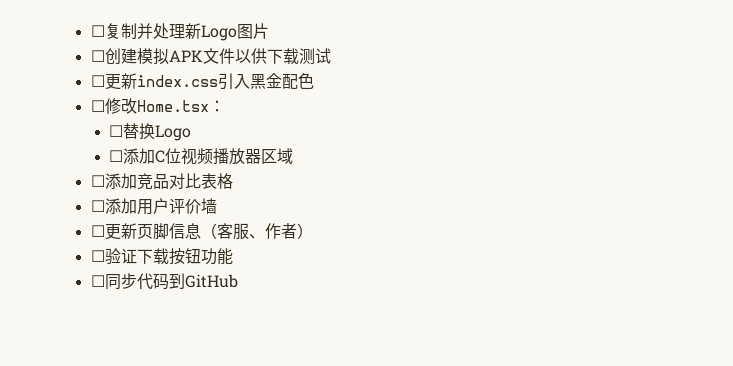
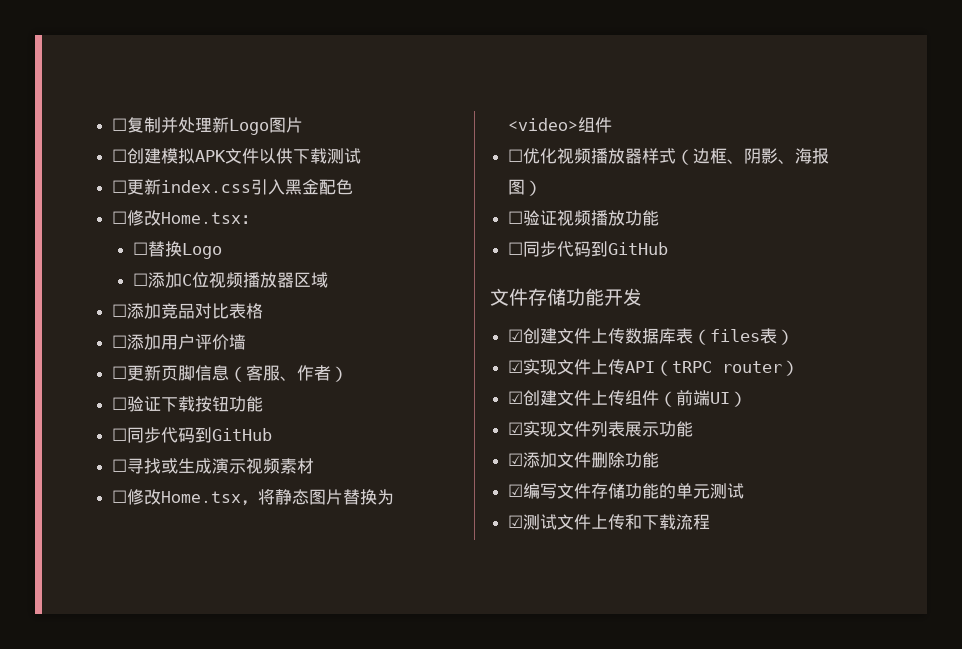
(238, 281) none -> [112,458,315,474] [112,489,395,506] [508,117,613,133] [508,148,830,165] [508,179,543,196] [508,210,660,226] [508,241,669,257] [490,288,642,306] [508,328,795,345] [508,359,800,376] [508,390,748,407] [508,421,694,437] [508,452,660,468] [508,483,745,499] [508,514,711,530] // ☐寻找或生成演示视频素材 // ☐修改Home.tsx，将静态图片替换为<video>组件 // ☐优化视频播放器样式（边框、阴影、海报图） // ☐验证视频播放功能 // ☐同步代码到GitHub // 文件存储功能开发 // ☑创建文件上传数据库表（files表） // ☑实现文件上传API（tRPC router） // ☑创建文件上传组件（前端UI） // ☑实现文件列表展示功能 // ☑添加文件删除功能 // ☑编写文件存储功能的单元测试 // ☑测试文件上传和下载流程

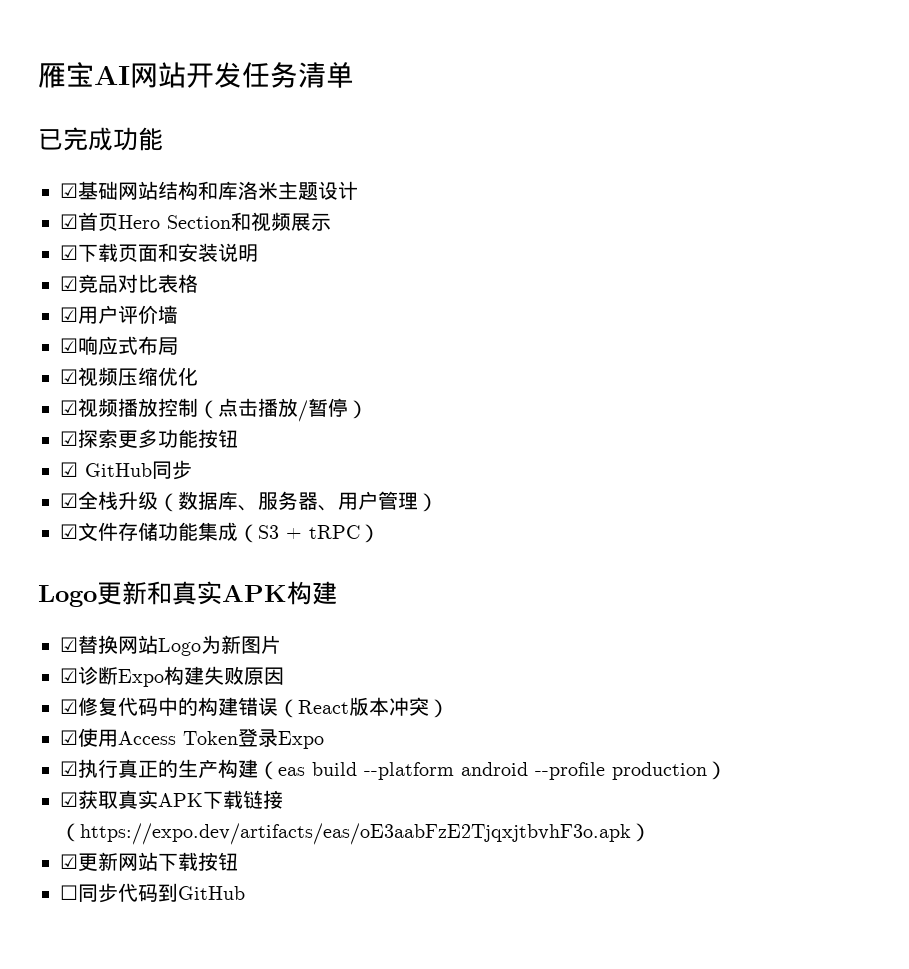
[112,117,304,135] [112,148,362,164] [112,179,354,195] [112,210,259,226] [133,241,223,259] [133,272,329,288] [112,303,162,319] ☐复制并处理新Logo图片 // ☐创建模拟APK文件以供下载测试 // ☐更新index.css引入黑金配色 // ☐修改Home.tsx： // ☐替换Logo // ☐添加C位视频播放器区域 // ☐添加 -> [38,62,354,88] [38,127,163,151] [60,181,358,200] [60,212,331,232] [60,243,258,262] [60,276,78,291] 雁宝AI网站开发任务清单 // 已完成功能 // ☑基础网站结构和库洛米主题设计 // ☑首页Hero Section和视频展示 // ☑下载页面和安装说明 // ☑
[112,334,162,350] ☐添加 -> [60,307,78,322] ☑
[112,365,349,382] [112,396,162,412] ☐更新页脚信息（客服、作者） // ☐验证 -> [60,336,178,355] [60,367,198,387] [60,398,368,422] [60,429,238,448] [60,460,192,480] [60,491,438,512] [60,522,380,543] [38,581,337,607] [60,635,281,656] [60,666,284,687] [60,697,449,718] [60,728,324,749] [60,759,727,780] [60,790,283,809] [60,823,651,845] [60,852,158,871] ☑响应式布局 // ☑视频压缩优化 // ☑视频播放控制（点击播放/暂停） // ☑探索更多功能按钮 // ☑ GitHub同步 // ☑全栈升级（数据库、服务器、用户管理） // ☑文件存储功能集成（S3 + tRPC） // Logo更新和真实APK构建 // ☑替换网站Logo为新图片 // ☑诊断Expo构建失败原因 // ☑修复代码中的构建错误（React版本冲突） // ☑使用Access Token登录Expo // ☑执行真正的生产构建（eas build --platform android --profile production） // ☑获取真实APK下载链接（https://expo.dev/artifacts/eas/oE3aabFzE2TjqxjtbvhF3o.apk） // ☑更新网站
[229,396,264,412] [112,427,273,443] [112,458,315,474] [112,489,395,506] [508,117,613,133] [508,148,830,165] [508,179,543,196] [508,210,660,226] [508,241,669,257] [490,288,642,306] [508,328,795,345] [508,359,800,376] [508,390,748,407] [508,421,694,437] [508,452,660,468] [508,483,745,499] [508,514,711,530] 功能 // ☐同步代码到GitHub // ☐寻找或生成演示视频素材 // ☐修改Home.tsx，将静态图片替换为<video>组件 // ☐优化视频播放器样式（边框、阴影、海报图） // ☐验证视频播放功能 // ☐同步代码到GitHub // 文件存储功能开发 // ☑创建文件上传数据库表（files表） // ☑实现文件上传API（tRPC router） // ☑创建文件上传组件（前端UI） // ☑实现文件列表展示功能 // ☑添加文件删除功能 // ☑编写文件存储功能的单元测试 // ☑测试文件上传和下载流程 -> [60,883,245,903] // ☐同步代码到GitHub

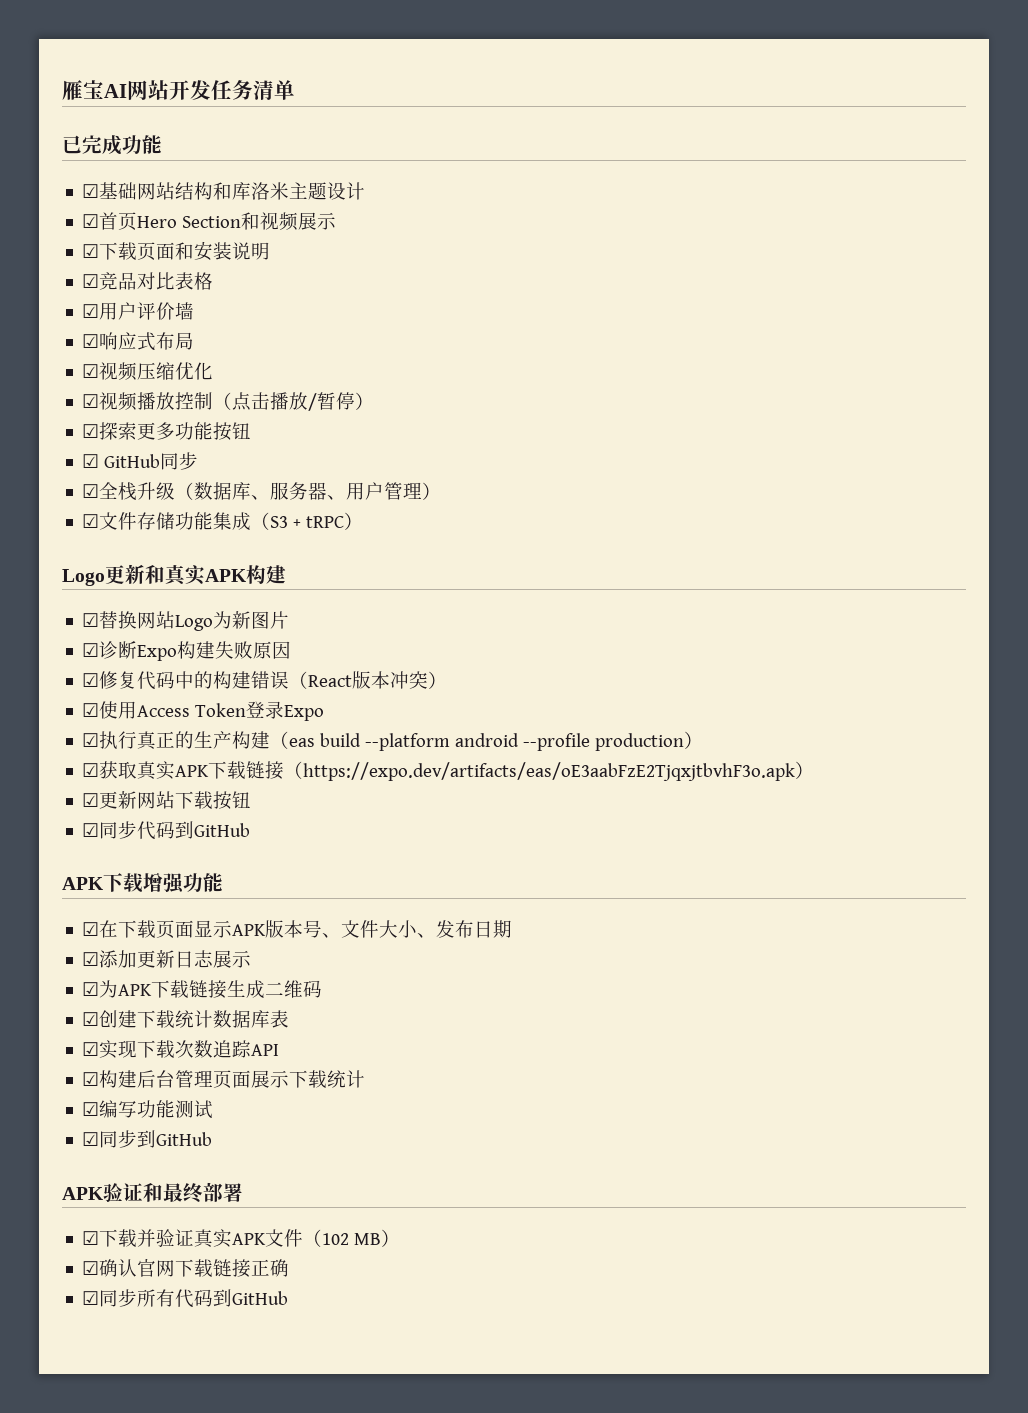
[60,885,78,900] ☐ -> [82,823,100,837] ☑
(245, 893) none -> [62,873,223,894] [82,920,513,939] [82,950,252,968] [82,980,323,999] [82,1010,290,1028] [82,1040,280,1059] [82,1070,366,1089] [82,1100,214,1119] [82,1130,213,1148] [62,1182,243,1203] [82,1229,401,1248] [82,1259,290,1278] [82,1289,289,1308] // APK下载增强功能 // ☑在下载页面显示APK版本号、文件大小、发布日期 // ☑添加更新日志展示 // ☑为APK下载链接生成二维码 // ☑创建下载统计数据库表 // ☑实现下载次数追踪API // ☑构建后台管理页面展示下载统计 // ☑编写功能测试 // ☑同步到GitHub // APK验证和最终部署 // ☑下载并验证真实APK文件（102 MB） // ☑确认官网下载链接正确 // ☑同步所有代码到GitHub

